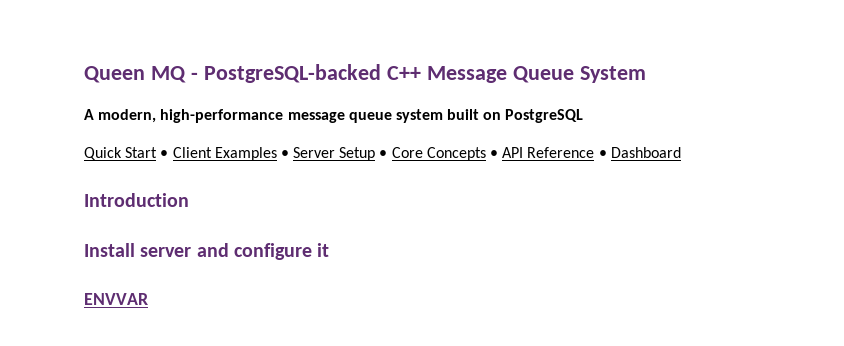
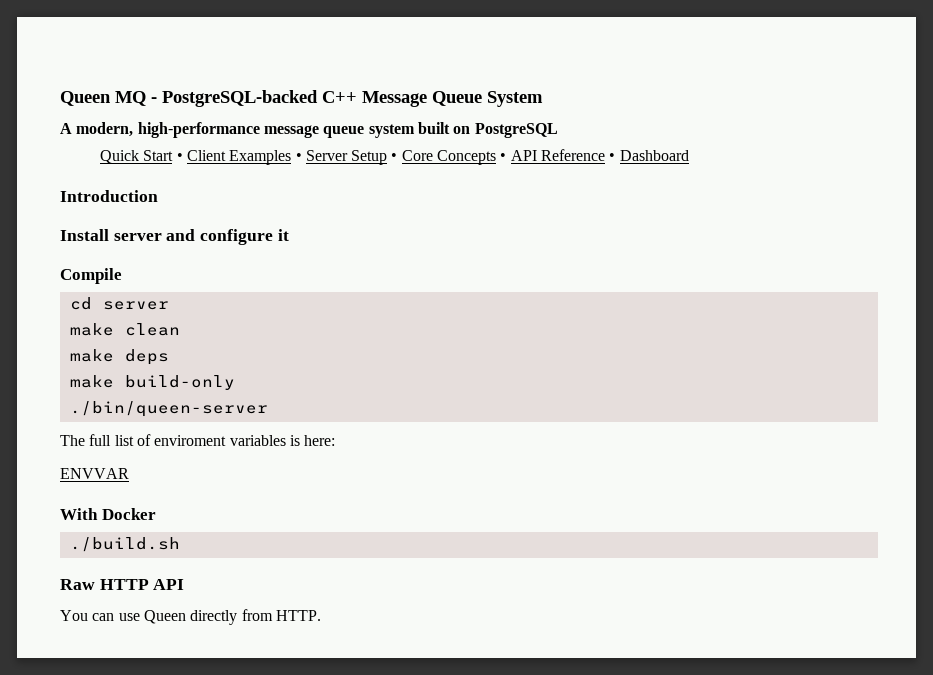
[84,293,148,305] ENVVAR -> [60,268,122,284] [69,297,169,310] [69,323,180,336] [69,349,169,365] [69,375,235,390] [69,401,268,417] [60,434,336,446] [60,468,129,479] [60,508,156,520] [69,537,180,552] [60,579,185,590] [60,609,321,625] Compile // cd server // make clean // make deps // make build-only // ./bin/queen-server // The full list of enviroment variables is here: // ENVVAR // With Docker // ./build.sh // Raw HTTP API // You can use Queen directly from HTTP.

